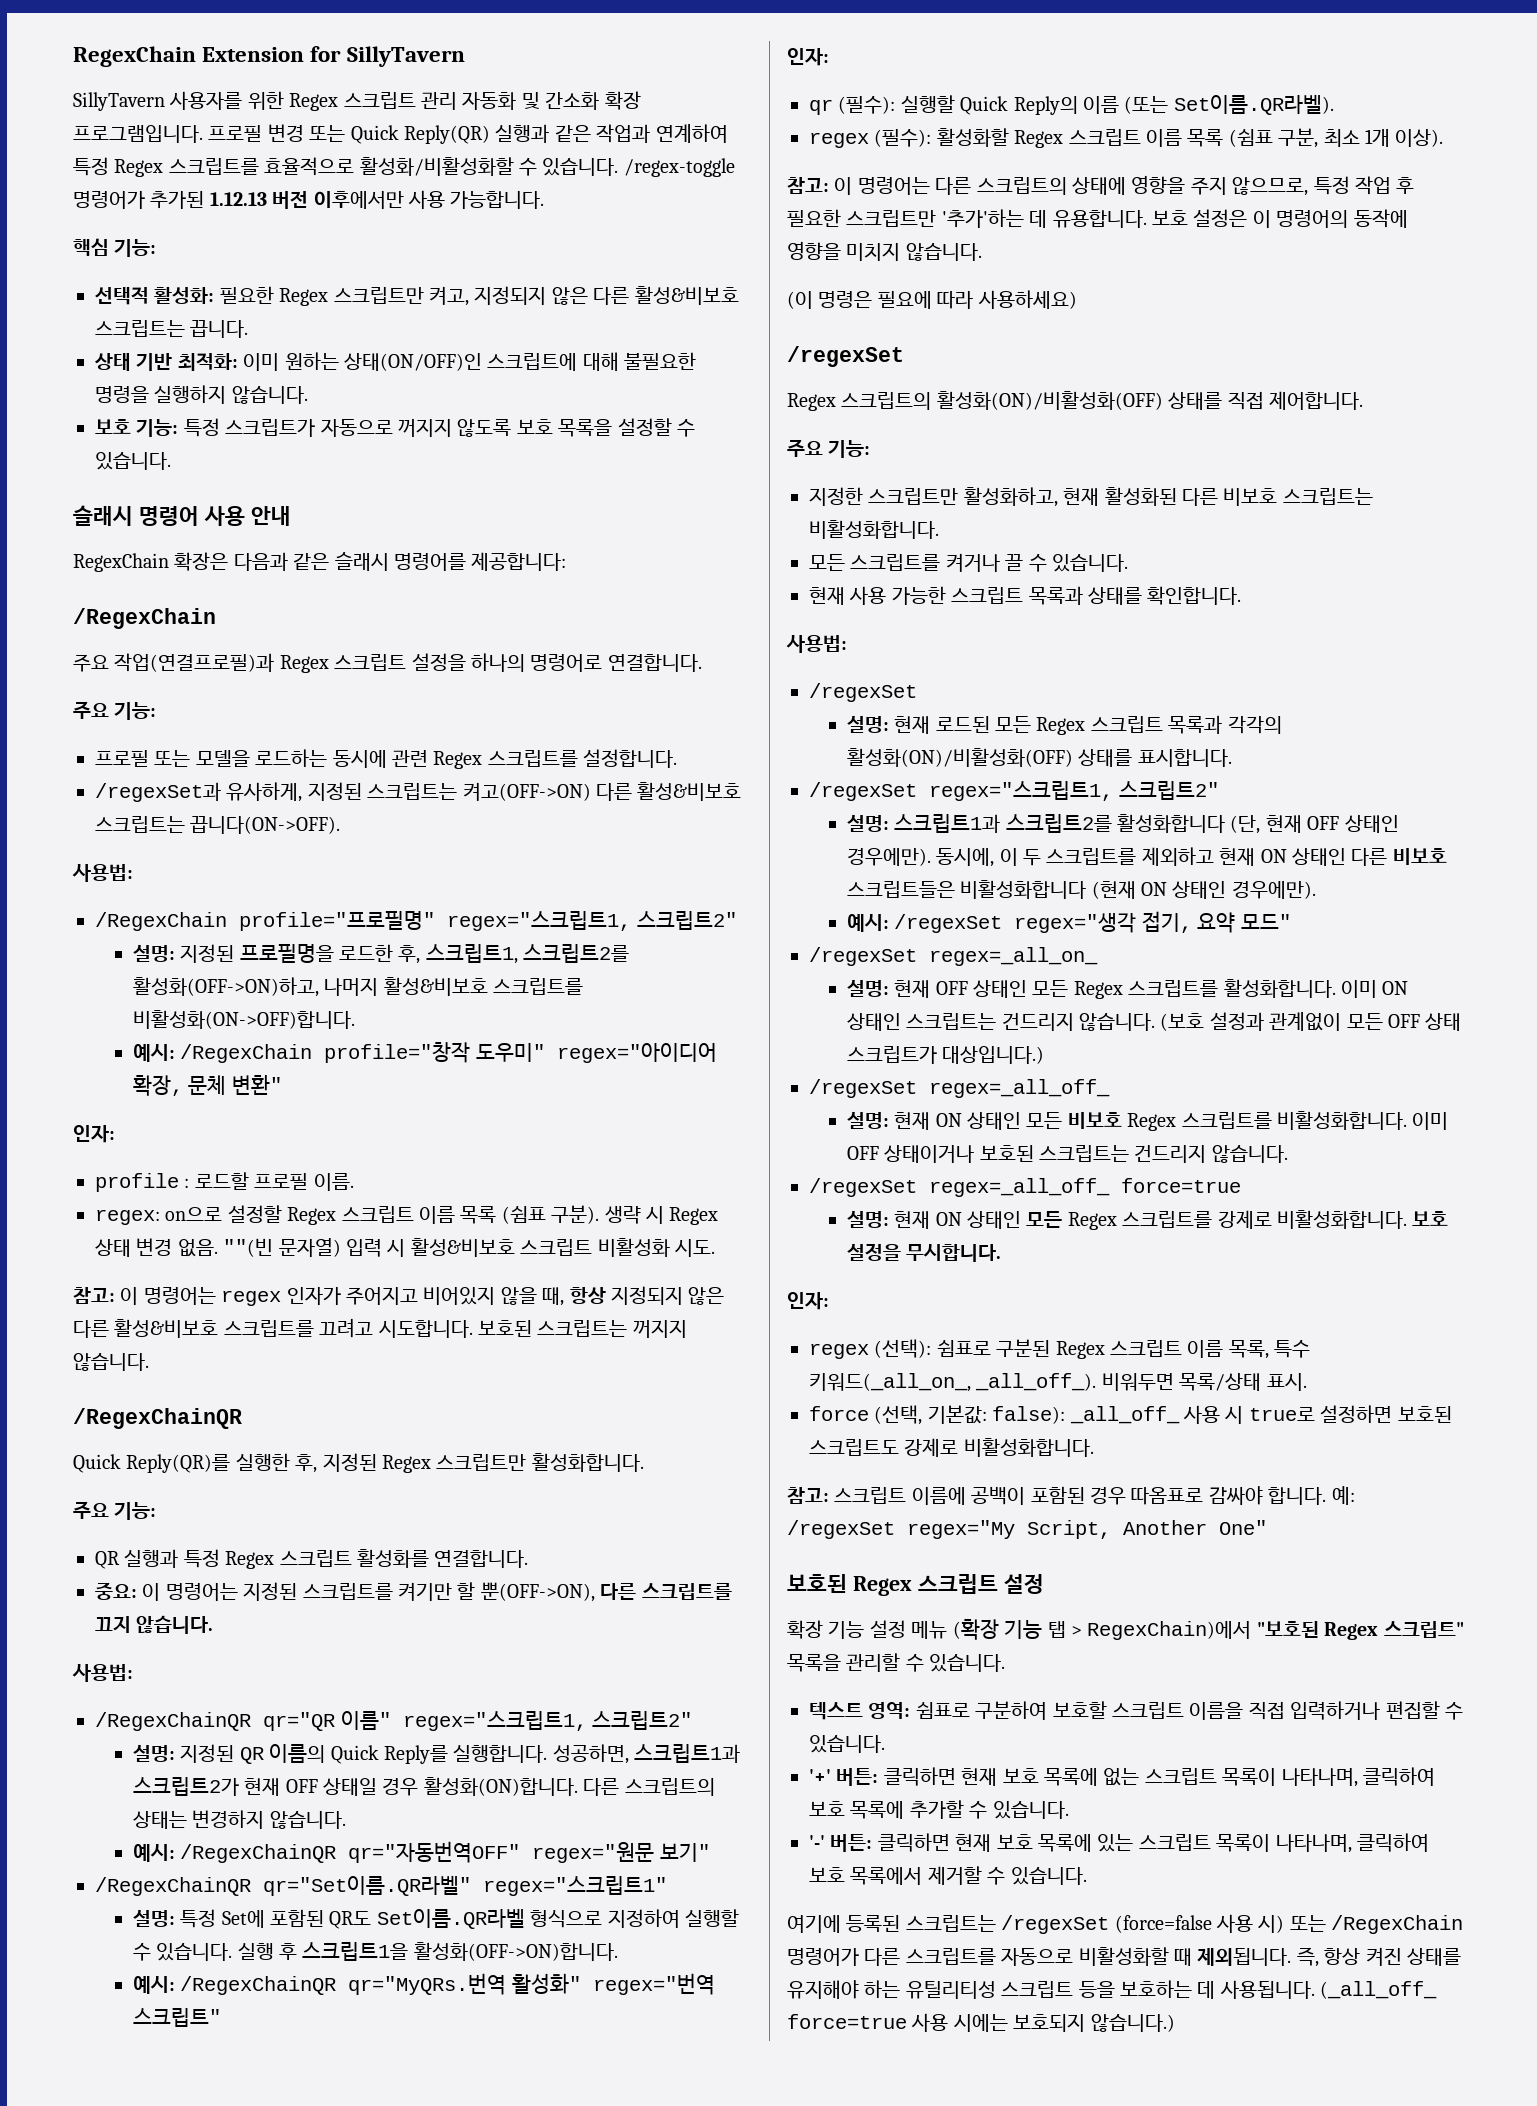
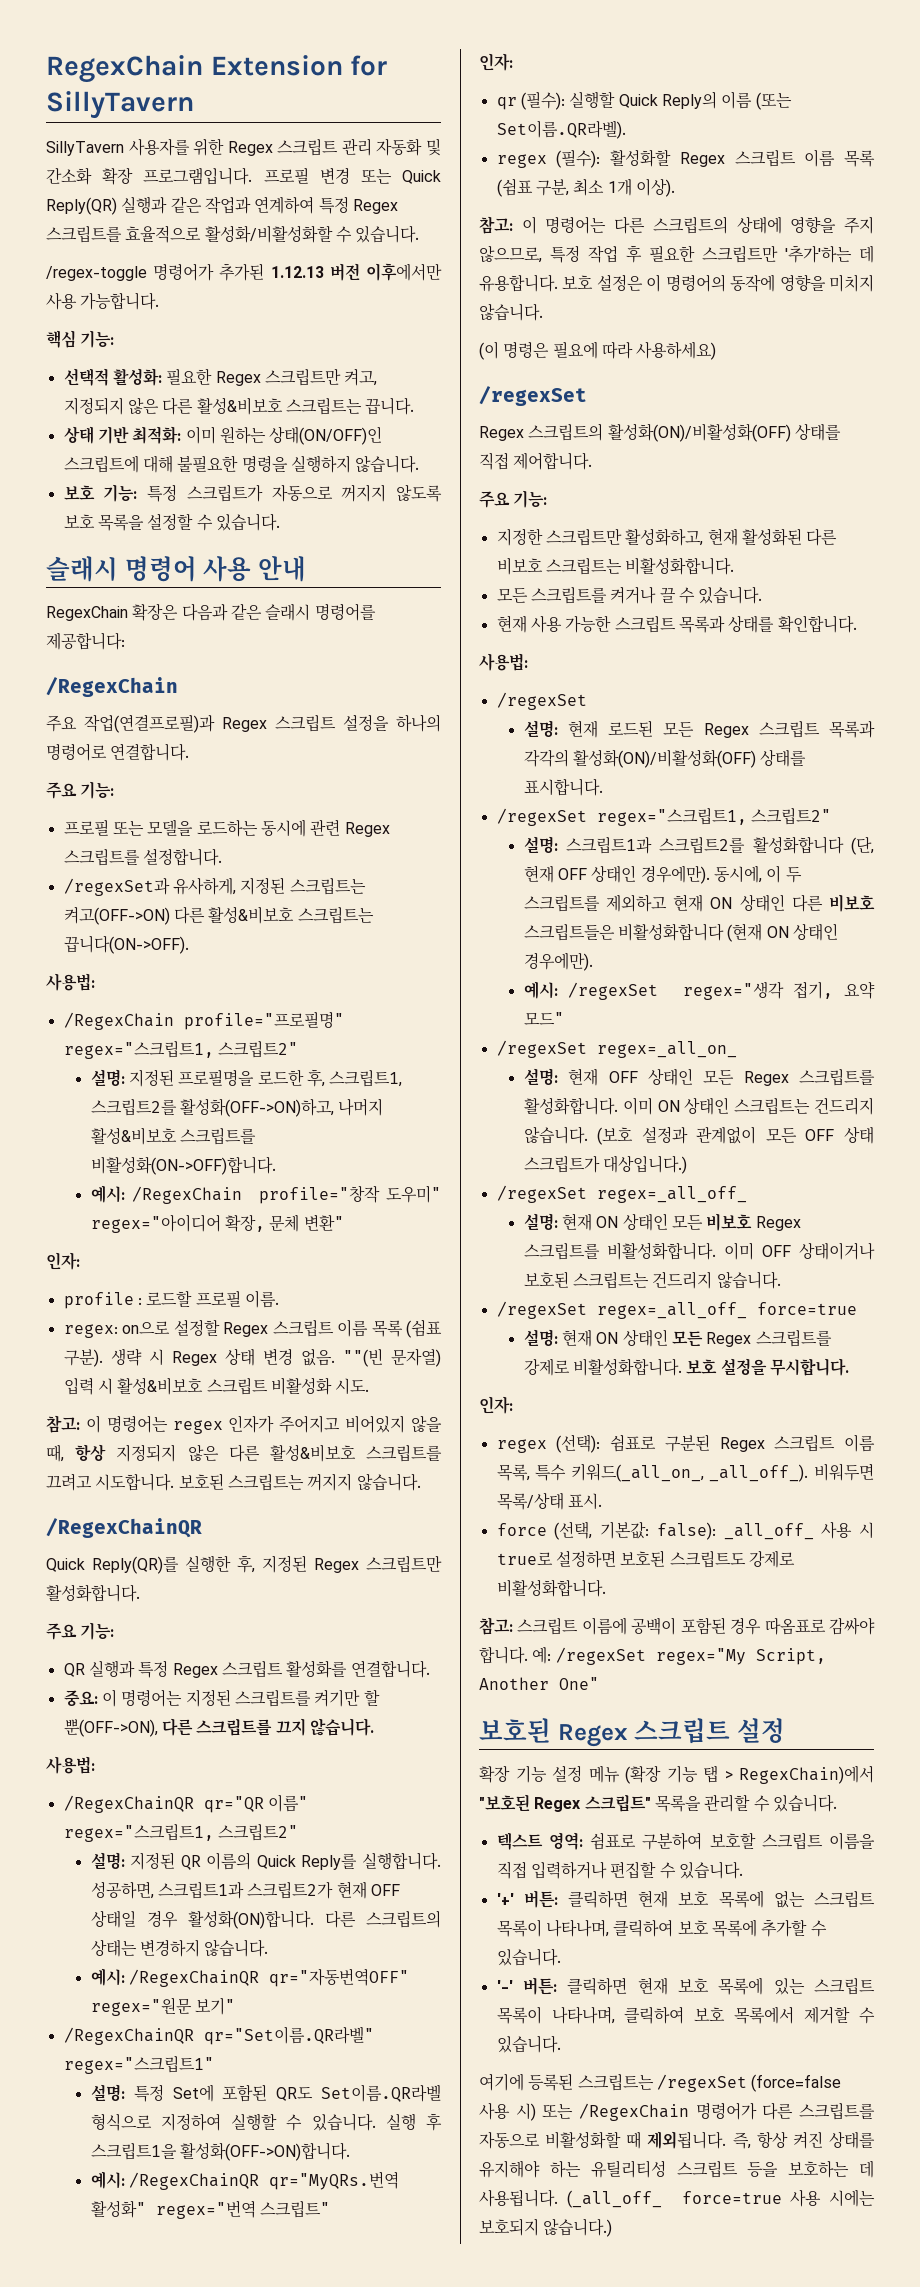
(619, 167) none -> (420, 234) //

